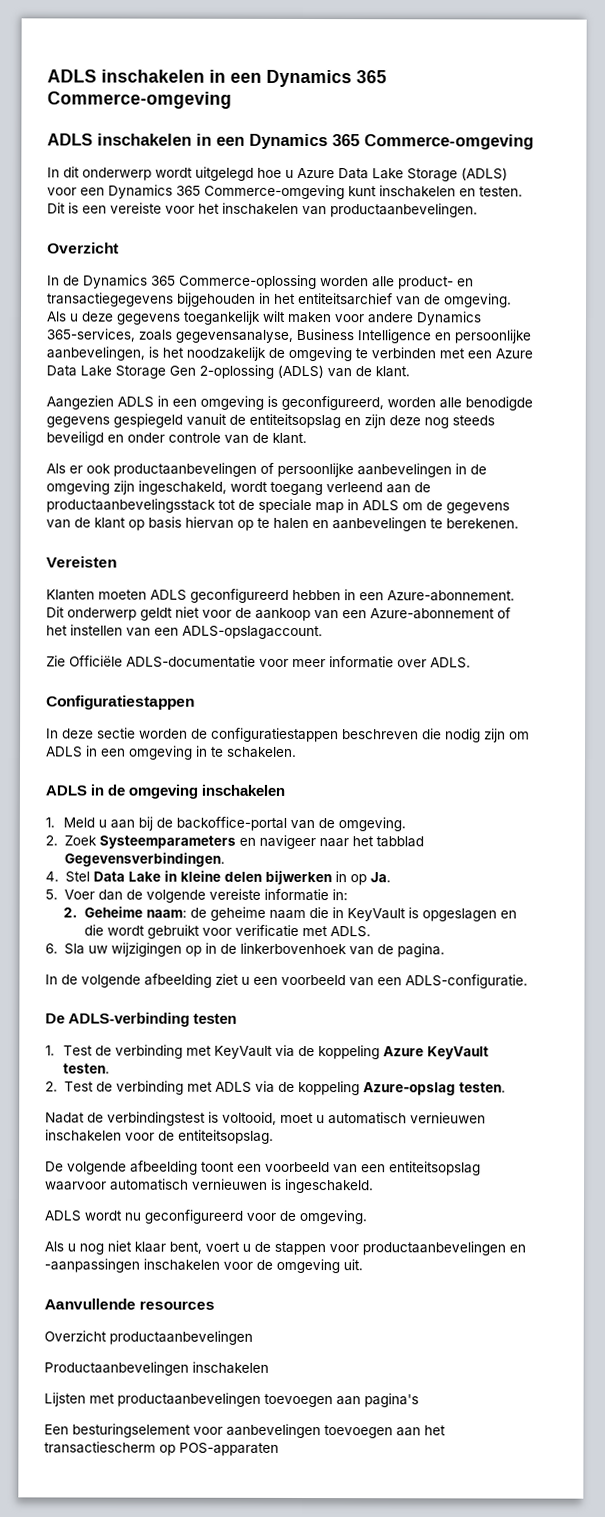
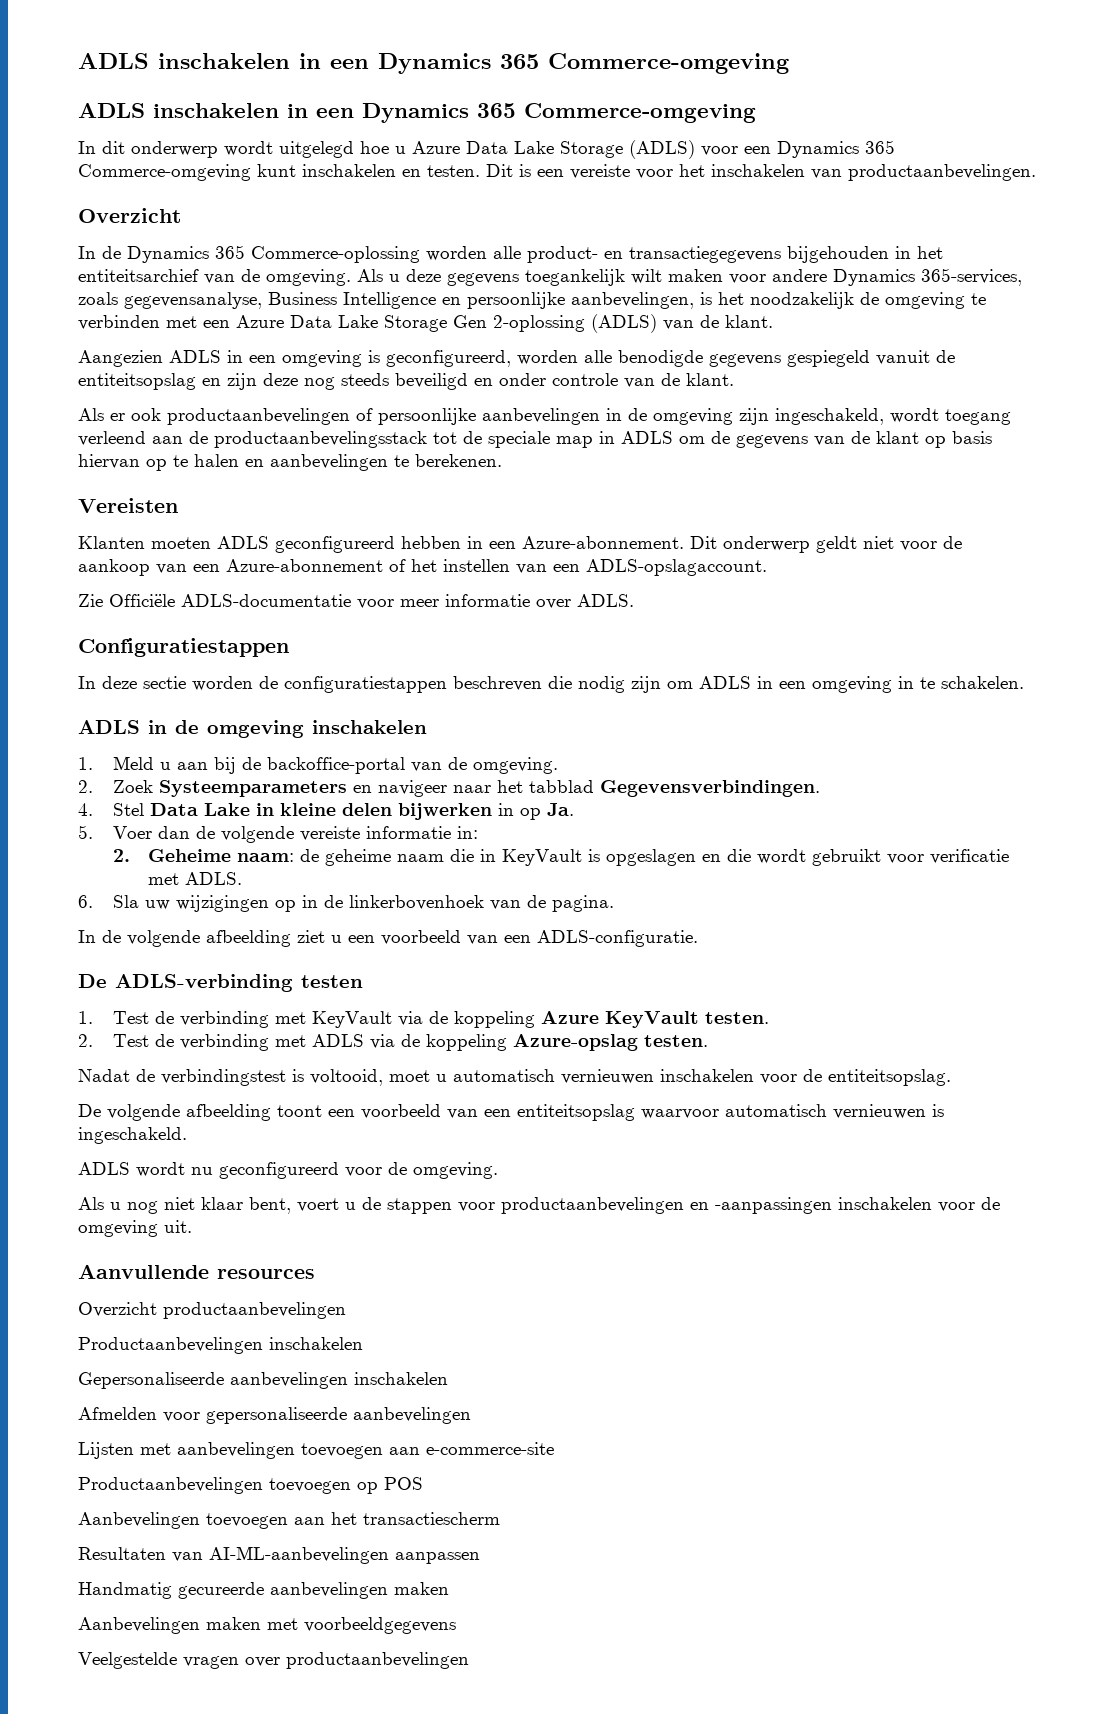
(269, 1367) none -> [78,1372,448,1389] [78,1407,471,1424] // Gepersonaliseerde aanbevelingen inschakelen // Afmelden voor gepersonaliseerde aanbevelingen
[117,1392,419,1408] [44,1423,446,1439] [44,1441,279,1456] productaanbevelingen toevoegen aan pagina's // Een besturingselement voor aanbevelingen toevoegen aan het transactiescherm op POS-apparaten -> [177,1442,554,1459] [78,1477,423,1494] [78,1512,500,1529] [78,1546,480,1564] [78,1582,449,1599] [78,1617,456,1634] [78,1652,469,1669] aanbevelingen toevoegen aan e-commerce-site // Productaanbevelingen toevoegen op POS // Aanbevelingen toevoegen aan het transactiescherm // Resultaten van AI-ML-aanbevelingen aanpassen // Handmatig gecureerde aanbevelingen maken // Aanbevelingen maken met voorbeeldgegevens // Veelgestelde vragen over productaanbevelingen

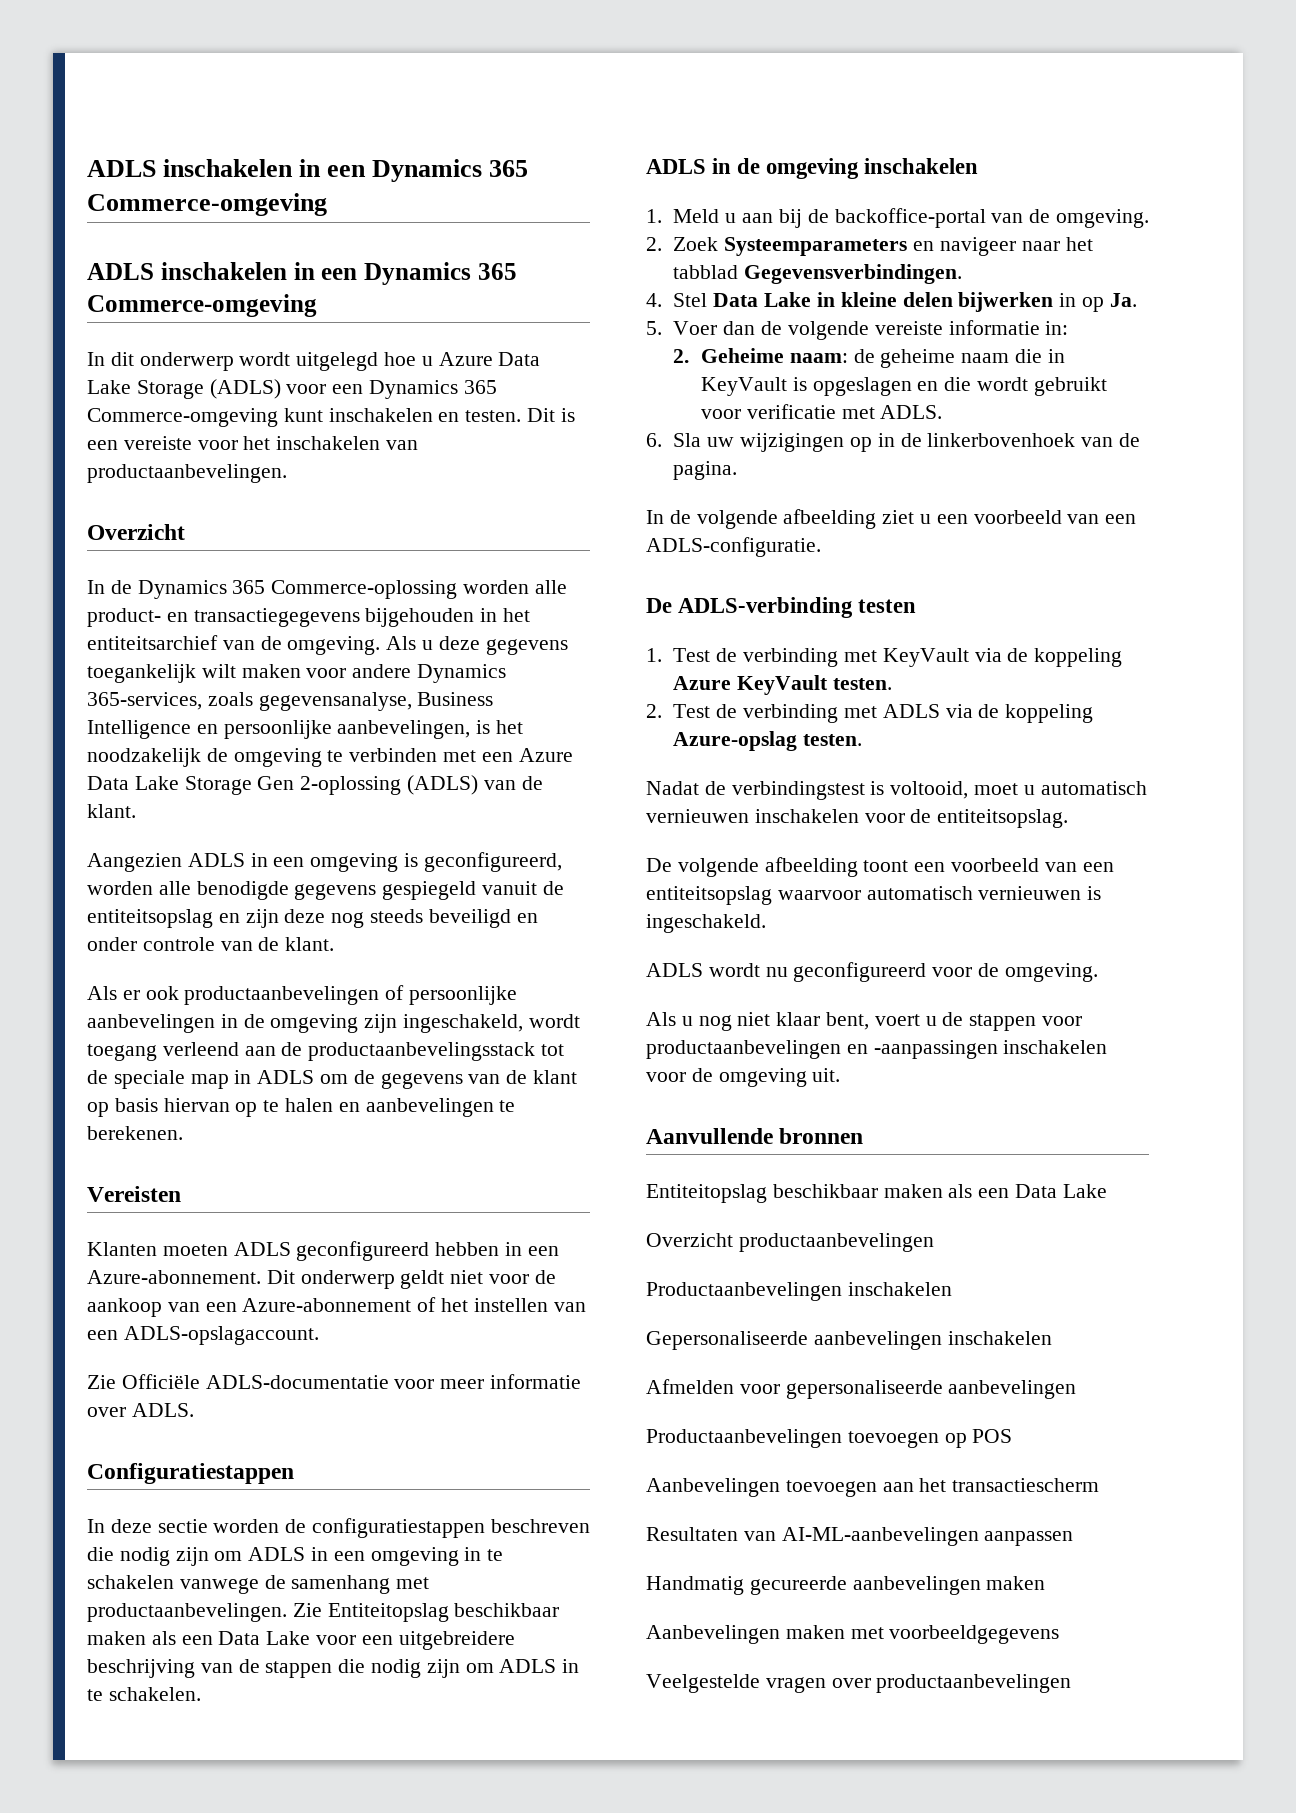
(935, 683) none -> [87,1575,430,1594] [87,1603,560,1622] [87,1631,515,1650] [87,1659,580,1678] [87,1689,103,1701] schakelen vanwege de samenhang met productaanbevelingen. Zie Entiteitopslag beschikbaar maken als een Data Lake voor een uitgebreidere beschrijving van de stappen die nodig zijn om ADLS in te
[217,1269,315,1279] resources -> [779,1128,864,1144] [646,1184,1107,1203] bronnen // Entiteitopslag beschikbaar maken als een Data Lake
[78,1442,554,1459] // Lijsten met aanbevelingen toevoegen aan e-commerce-site -> (1077, 1389) none

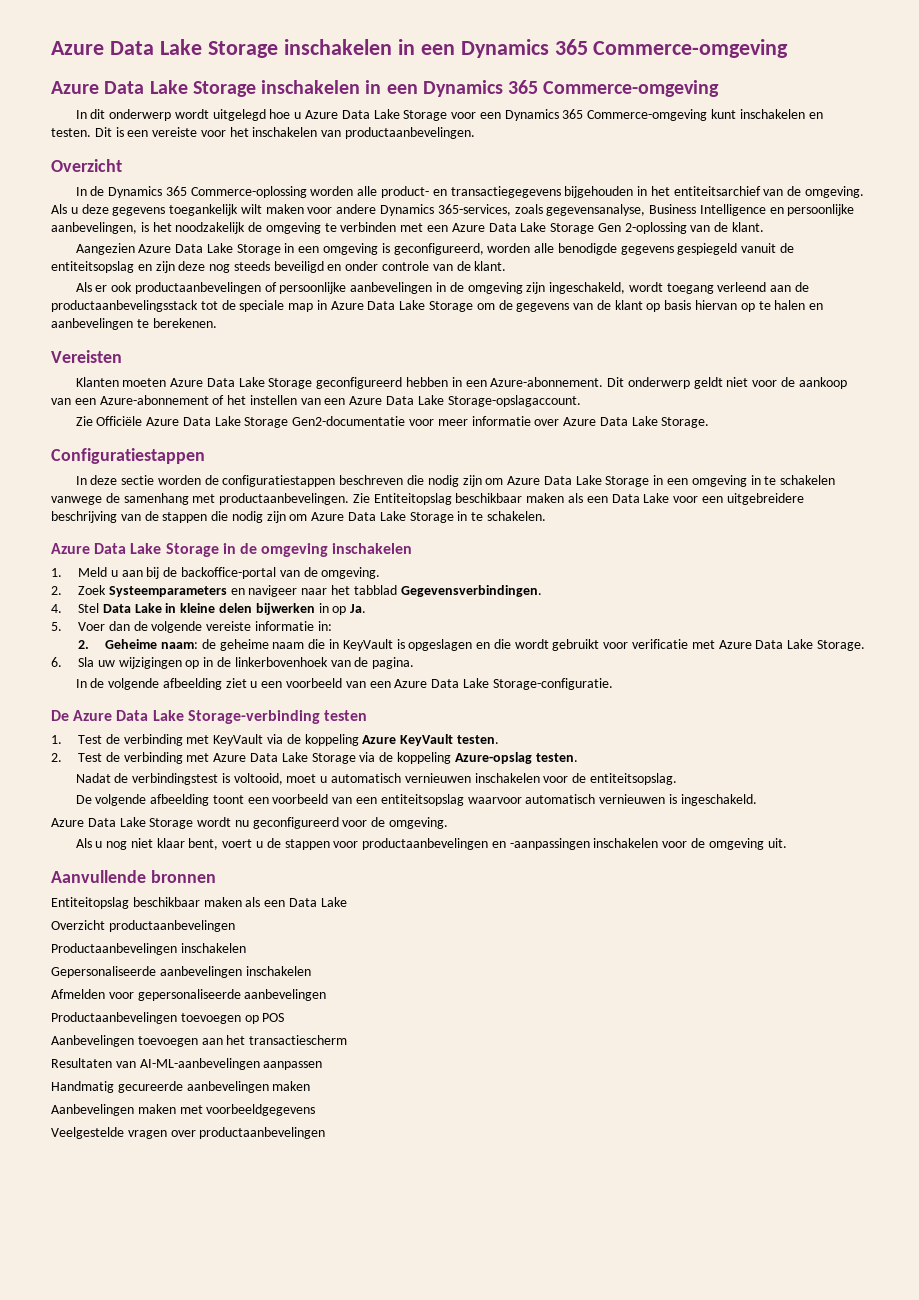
[87,159,529,182] [87,193,327,216] [87,263,154,280] ADLS inschakelen in een Dynamics 365 Commerce-omgeving // ADLS -> [51,39,789,58] [51,80,256,97] Azure Data Lake Storage inschakelen in een Dynamics 365 Commerce-omgeving // Azure Data Lake Storage
[209,379,281,399] (ADLS) -> (448, 115) none
[407,775,479,795] (ADLS) -> (687, 228) none
[187,853,245,867] ADLS -> [138,243,281,255] Azure Data Lake Storage
[257,1070,315,1084] ADLS -> [330,300,474,312] Azure Data Lake Storage
[233,1242,291,1256] ADLS -> [170,377,313,389] Azure Data Lake Storage
[123,1326,319,1345] [87,1374,582,1389] [87,1403,194,1417] ADLS-opslagaccount. // Zie Officiële ADLS-documentatie voor meer informatie over ADLS. -> [349,395,581,407] [75,416,710,428] Azure Data Lake Storage-opslagaccount. // Zie Officiële Azure Data Lake Storage Gen2-documentatie voor meer informatie over Azure Data Lake Storage.
[248,1547,306,1561] ADLS -> [507,475,650,487] Azure Data Lake Storage
[499,1659,557,1673] ADLS -> [311,511,454,523] Azure Data Lake Storage
[646,159,706,174] ADLS -> [51,543,219,557] Azure Data Lake Storage
[880,405,943,419] ADLS. -> [718,639,865,651] Azure Data Lake Storage.
[646,537,821,557] [646,597,854,618] ADLS-configuratie. // De ADLS-verbinding -> [394,678,613,690] [51,710,320,724] Azure Data Lake Storage-configuratie. // De Azure Data Lake Storage-verbinding
[882,704,940,718] ADLS -> [213,752,356,764] Azure Data Lake Storage
[646,963,703,977] ADLS -> [51,817,194,829] Azure Data Lake Storage

